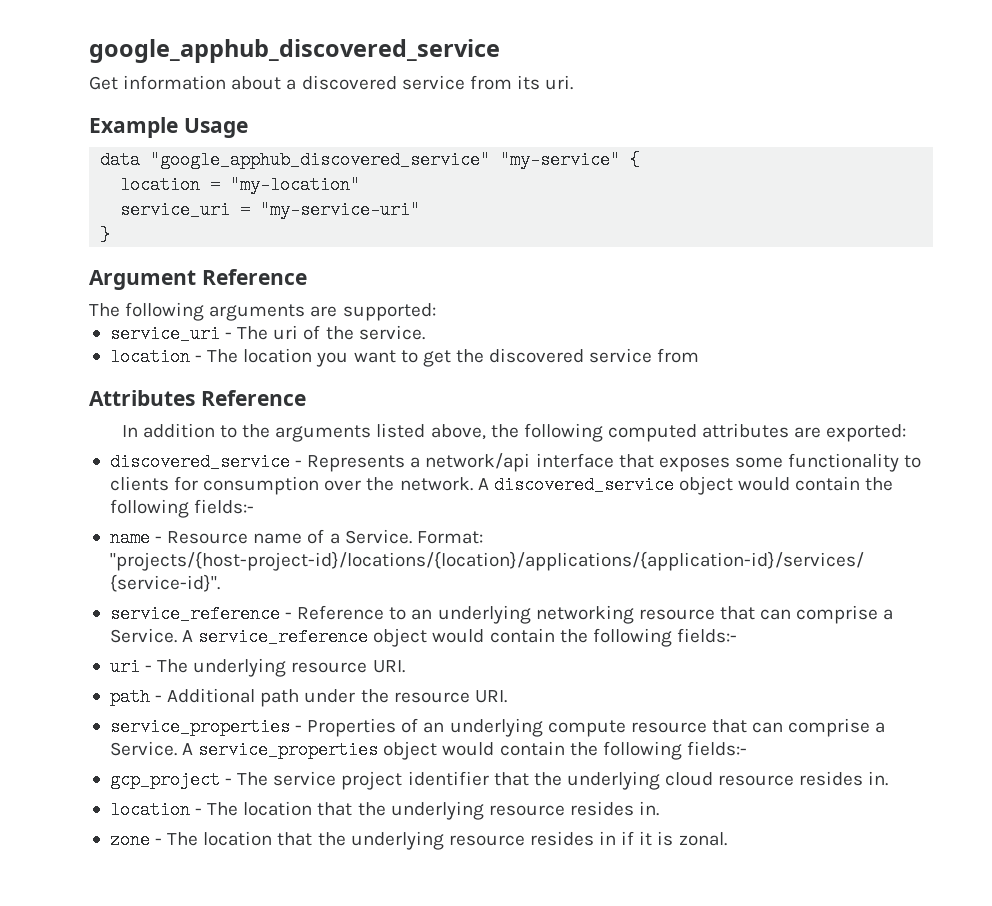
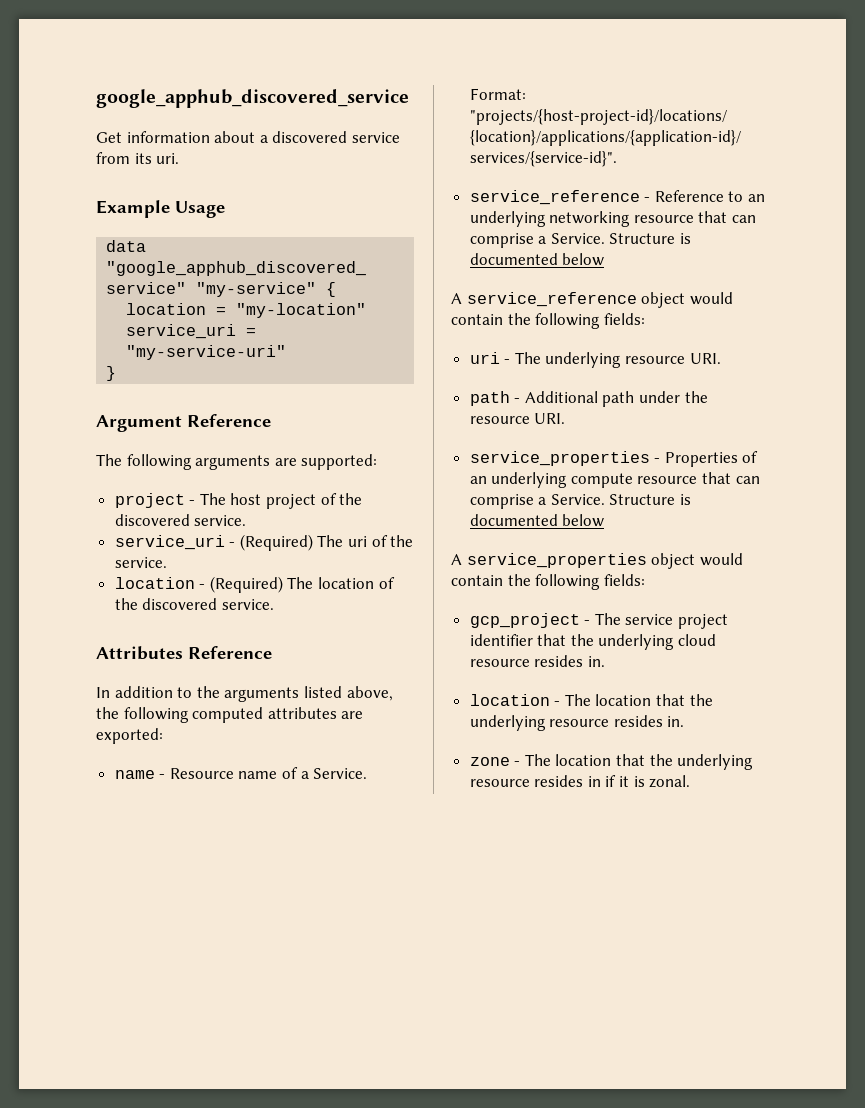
(436, 312) none -> [114,493,363,509] [114,514,247,526] // project - The host project of the discovered service.
(233, 335) none -> [239,534,313,551] (Required)
[207,348,700,367] The location you want to get the discovered service from -> [209,576,395,593] [114,598,274,610] (Required) The location of the discovered service.
[109,453,922,472] [109,476,894,495] [109,499,255,518] // discovered_service - Represents a network/api interface that exposes some functionality to clients for consumption over the network. A discovered_service object would contain the following fields:- -> (163, 736) none
(177, 635) none -> [609,233,692,244] [469,253,605,266] Structure is documented below //
[676,628,737,643] fields:- -> [603,313,645,325] fields:
(177, 748) none -> [609,494,692,505] [469,514,605,527] Structure is documented below //
[686,741,747,756] fields:- -> [603,574,645,586] fields:

